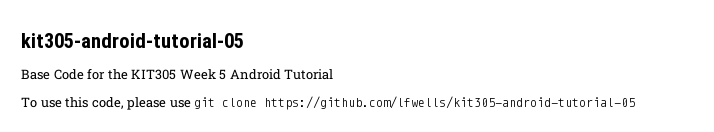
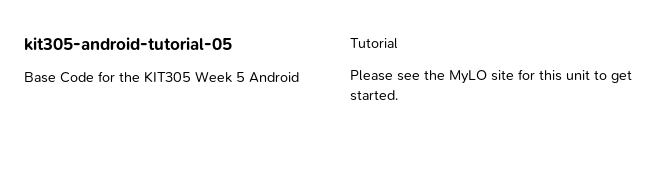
[21,96,636,110] To use this code, please use git clone https://github.com/lfwells/kit305-android-tutorial-05 -> [350,69,632,84] [350,90,398,101] Please see the MyLO site for this unit to get started.

